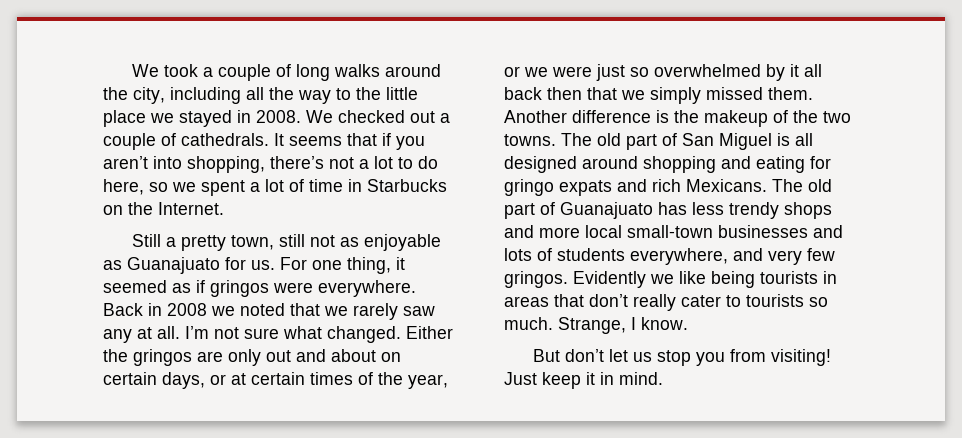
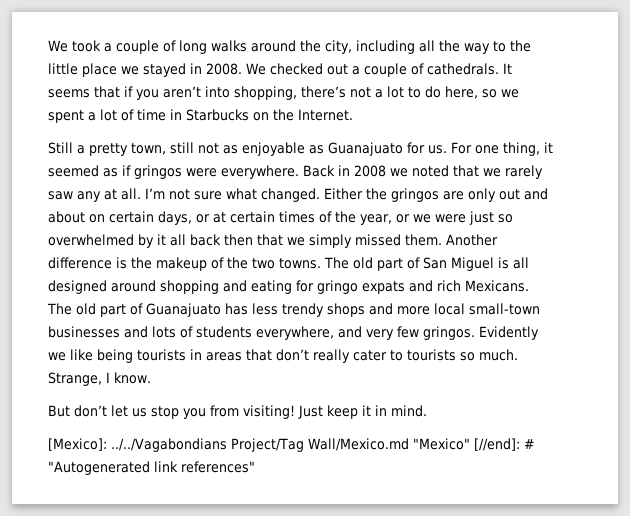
(663, 378) none -> [48,438,535,452] [48,461,255,475] // [Mexico]: ../../Vagabondians Project/Tag Wall/Mexico.md "Mexico" [//end]: # "Autogenerated link references"

